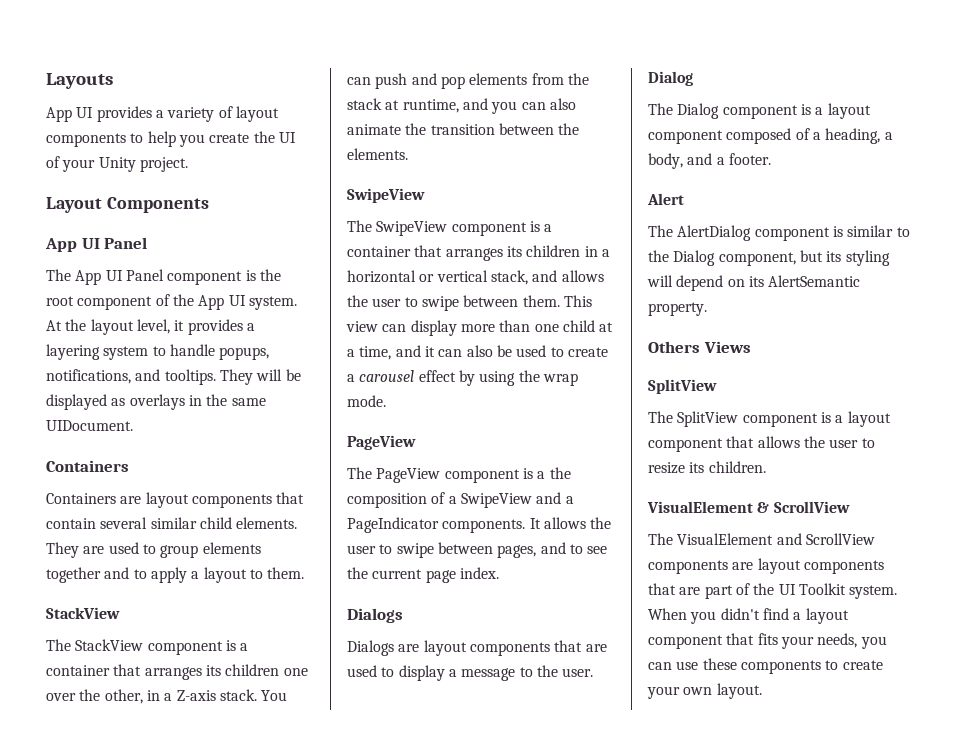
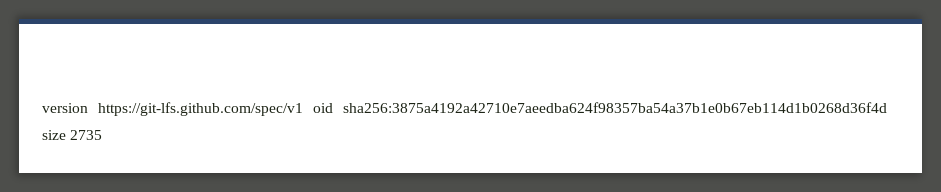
[46,73,113,89] [46,106,279,122] [46,131,296,147] [46,156,188,172] [46,197,209,213] [45,237,148,252] [46,269,281,285] [46,294,297,310] [46,319,255,335] [46,344,270,360] [46,369,301,385] [46,394,266,410] [46,420,133,431] [46,460,129,472] [46,492,305,508] [46,517,298,529] [46,542,261,558] [46,567,305,583] [46,607,120,619] [46,639,249,655] [46,664,308,680] [46,689,288,704] [347,73,589,89] [347,98,576,114] [347,123,580,135] [347,148,408,160] [347,188,425,203] [347,220,553,236] [347,245,610,261] [347,270,604,285] [347,295,592,311] [346,320,614,336] [347,345,608,360] [347,370,578,386] [347,395,386,407] [347,435,416,450] [347,467,571,483] [347,492,574,508] [347,517,612,533] [347,542,608,558] [347,567,499,583] [347,608,403,623] [347,640,607,656] [347,665,594,681] [648,71,693,86] [648,103,871,119] [648,128,893,144] [648,153,771,169] [647,193,684,205] [648,225,910,241] [648,250,890,266] [647,275,861,291] [648,302,707,316] [648,341,751,353] [648,379,717,394] [648,411,891,427] [648,436,875,452] [648,461,766,474] [647,501,850,513] [648,533,875,545] [648,558,884,574] [648,583,898,599] [648,608,849,624] [648,633,887,649] [648,658,883,674] [647,683,762,699] Layouts // App UI provides a variety of layout components to help you create the UI of your Unity project. // Layout Components // App UI Panel // The App UI Panel component is the root component of the App UI system. At the layout level, it provides a layering system to handle popups, notifications, and tooltips. They will be displayed as overlays in the same UIDocument. // Containers // Containers are layout components that contain several similar child elements. They are used to group elements together and to apply a layout to them. // StackView // The StackView component is a container that arranges its children one over the other, in a Z-axis stack. You can push and pop elements from the stack at runtime, and you can also animate the transition between the elements. // SwipeView // The SwipeView component is a container that arranges its children in a horizontal or vertical stack, and allows the user to swipe between them. This view can display more than one child at a time, and it can also be used to create a carousel effect by using the wrap mode. // PageView // The PageView component is a the composition of a SwipeView and a PageIndicator components. It allows the user to swipe between pages, and to see the current page index. // Dialogs // Dialogs are layout components that are used to display a message to the user. // Dialog // The Dialog component is a layout component composed of a heading, a body, and a footer. // Alert // The AlertDialog component is similar to the Dialog component, but its styling will depend on its AlertSemantic property. // Others Views // SplitView // The SplitView component is a layout component that allows the user to resize its children. // VisualElement & ScrollView // The VisualElement and ScrollView components are layout components that are part of the UI Toolkit system. When you didn't find a layout component that fits your needs, you can use these components to create your own layout. -> [42,102,887,116] [42,130,103,140] version https://git-lfs.github.com/spec/v1 oid sha256:3875a4192a42710e7aeedba624f98357ba54a37b1e0b67eb114d1b0268d36f4d size 2735

